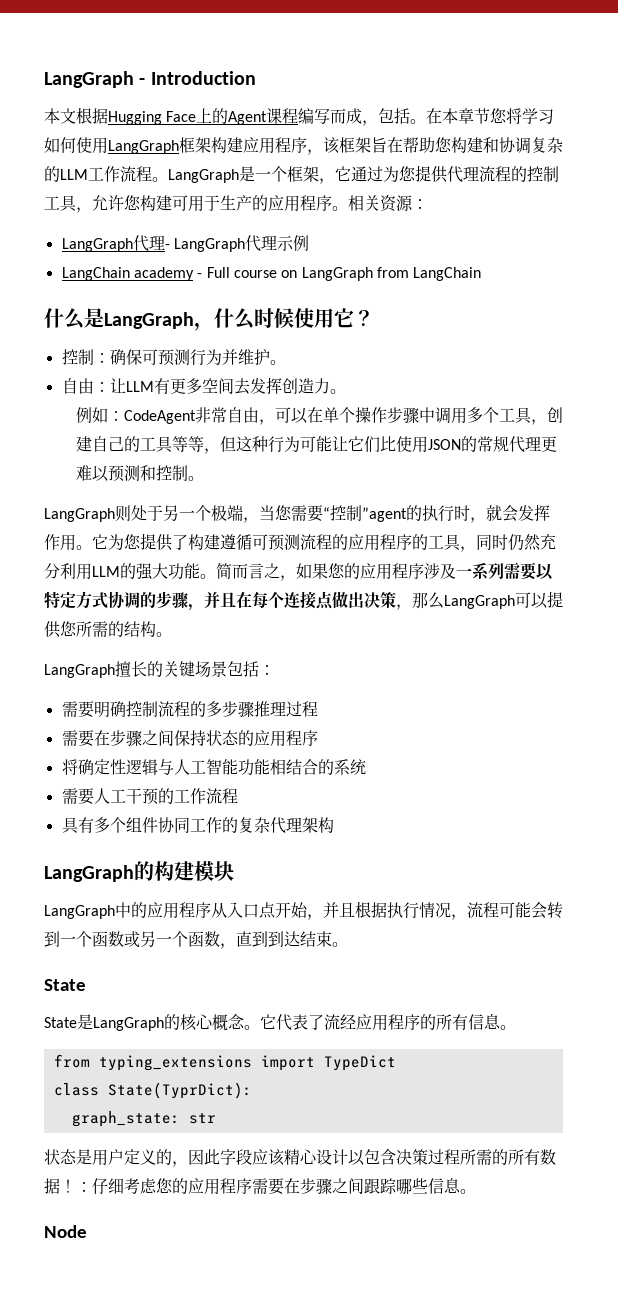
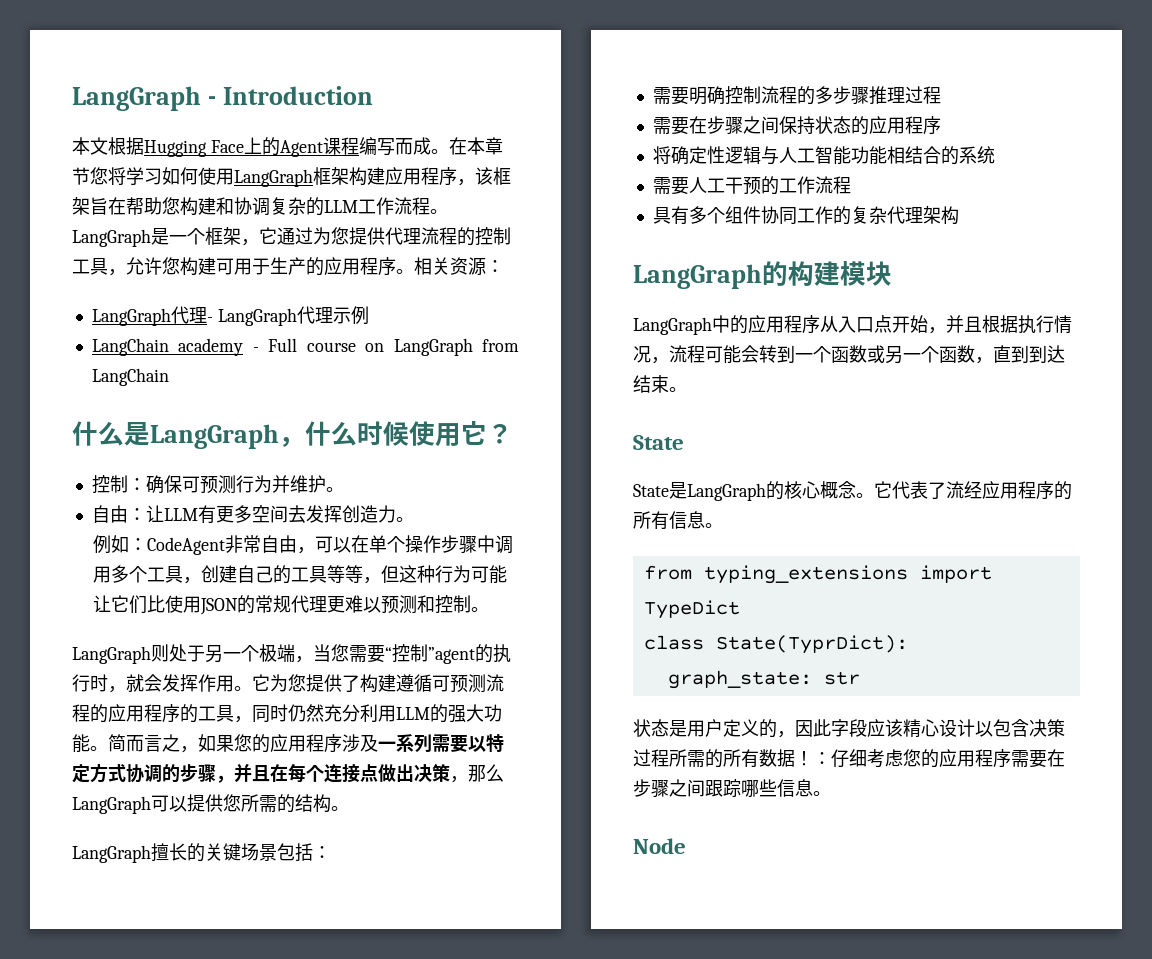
[362,108,411,126] ，包括 -> (431, 146) none

